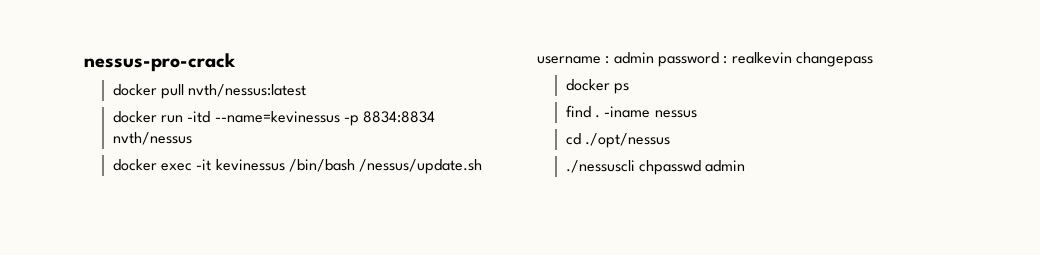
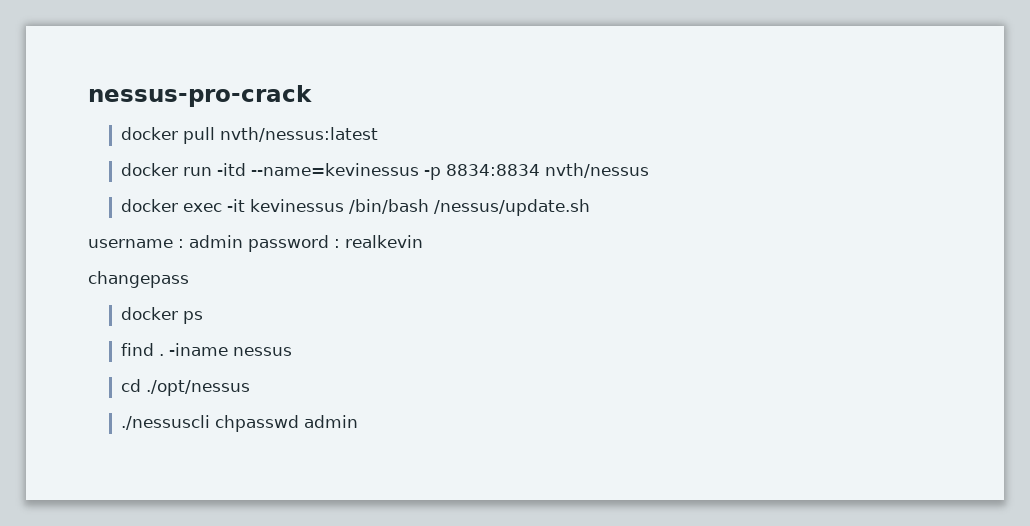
(792, 58) none -> (423, 241) //

